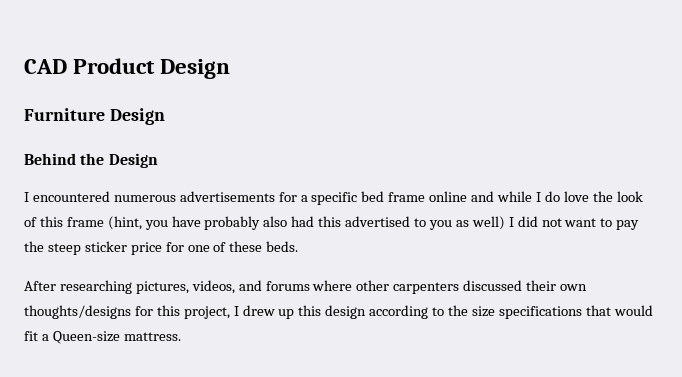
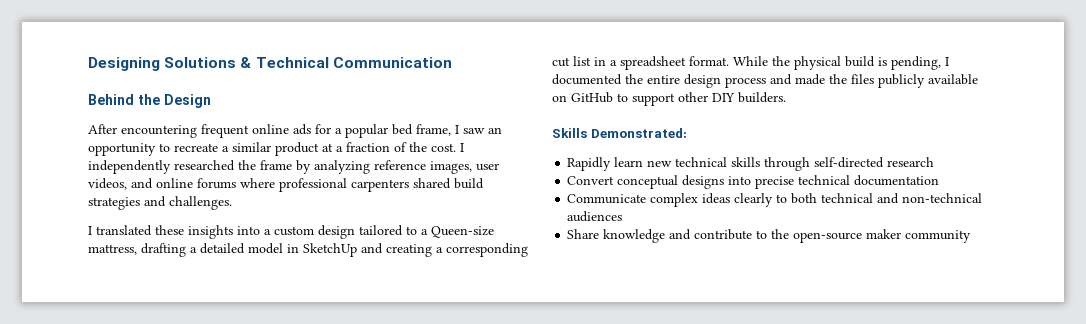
[24,58,231,79] [24,108,165,125] [24,153,158,168] [24,191,643,205] [24,216,640,230] [24,241,299,255] [24,280,189,294] CAD Product Design // Furniture Design // Behind the Design // I encountered numerous advertisements for a specific bed frame online and while I do love the look of this frame (hint, you have probably also had this advertised to you as well) I did not want to pay the steep sticker price for one of these beds. // After researching pictures, -> [88,57,452,71] [88,94,211,108] [88,124,502,138] [88,142,464,156] [88,160,499,174] Designing Solutions & Technical Communication // Behind the Design // After encountering frequent online ads for a popular bed frame, I saw an opportunity to recreate a similar product at a fraction of the cost. I independently researched the frame by analyzing reference images, user
(262, 285) none -> [156,178,193,188] online
[356,280,588,294] [24,305,653,319] [24,331,181,344] other carpenters discussed their own thoughts/designs for this project, I drew up this design according to the size specifications that would fit a Queen-size mattress. -> [279,178,484,192] [88,196,232,210] [88,225,494,239] [88,243,528,257] [552,56,949,70] [552,74,978,88] [552,92,786,106] [552,128,687,138] [567,157,935,171] [567,175,940,189] [567,193,983,207] [567,211,623,222] [567,229,972,243] professional carpenters shared build strategies and challenges. // I translated these insights into a custom design tailored to a Queen-size mattress, drafting a detailed model in SketchUp and creating a corresponding cut list in a spreadsheet format. While the physical build is pending, I documented the entire design process and made the files publicly available on GitHub to support other DIY builders. // Skills Demonstrated: // Rapidly learn new technical skills through self-directed research // Convert conceptual designs into precise technical documentation // Communicate complex ideas clearly to both technical and non-technical audiences // Share knowledge and contribute to the open-source maker community

